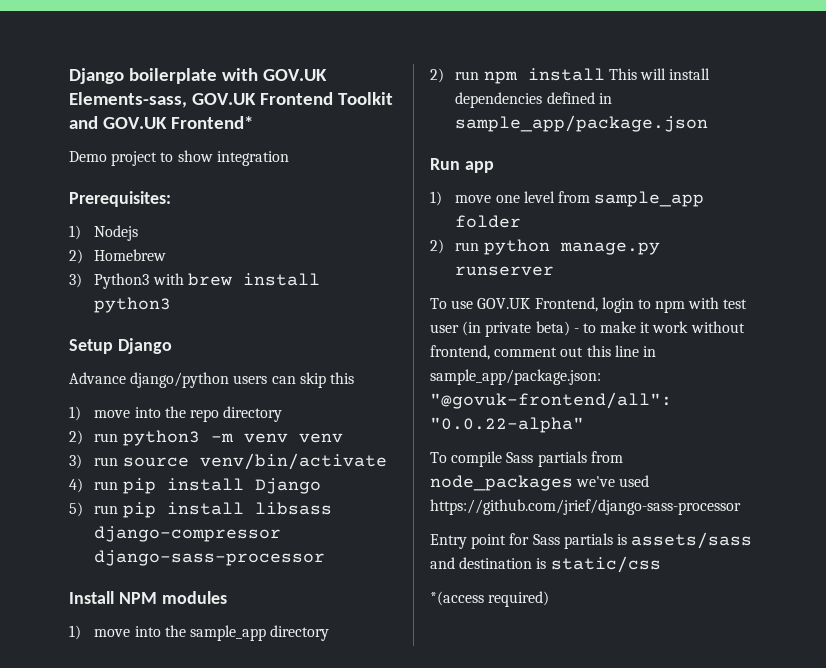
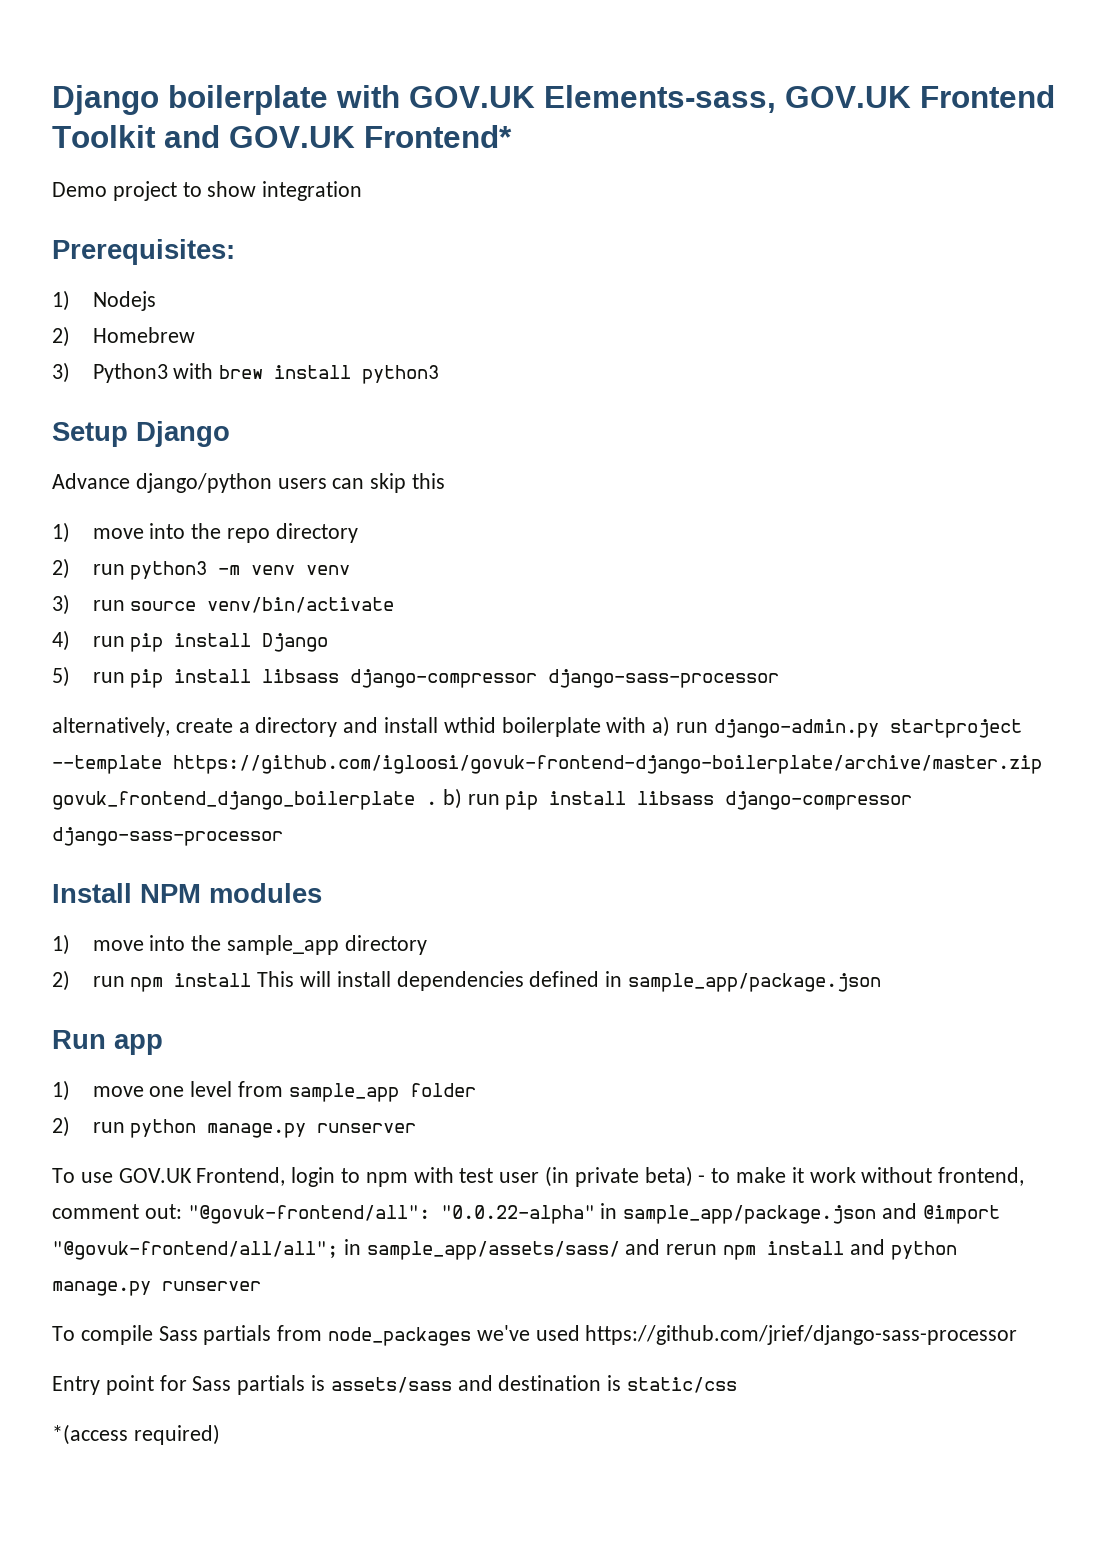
(326, 558) none -> [52,716,1022,738] [52,755,1042,774] [52,788,913,810] [52,827,283,846] // alternatively, create a directory and install wthid boilerplate with a) run django-admin.py startproject --template https://github.com/igloosi/govuk-frontend-django-boilerplate/archive/master.zip govuk_frontend_django_boilerplate . b) run pip install libsass django-compressor django-sass-processor
[560,345,656,357] [430,369,601,385] [430,392,672,409] [430,417,584,433] out this line in sample_app/package.json: "@govuk-frontend/all": "0.0.22-alpha" -> [144,1203,1000,1224] [52,1239,957,1260] [52,1281,261,1296] out: "@govuk-frontend/all": "0.0.22-alpha" in sample_app/package.json and @import "@govuk-frontend/all/all"; in sample_app/assets/sass/ and rerun npm install and python manage.py runserver

